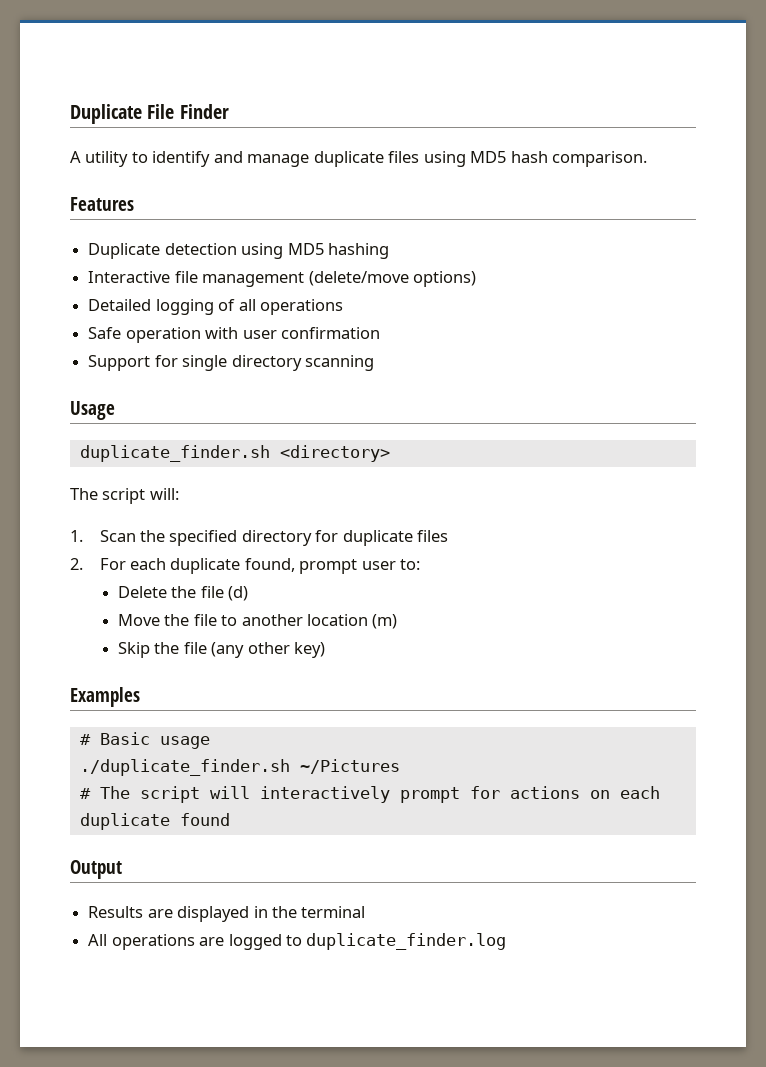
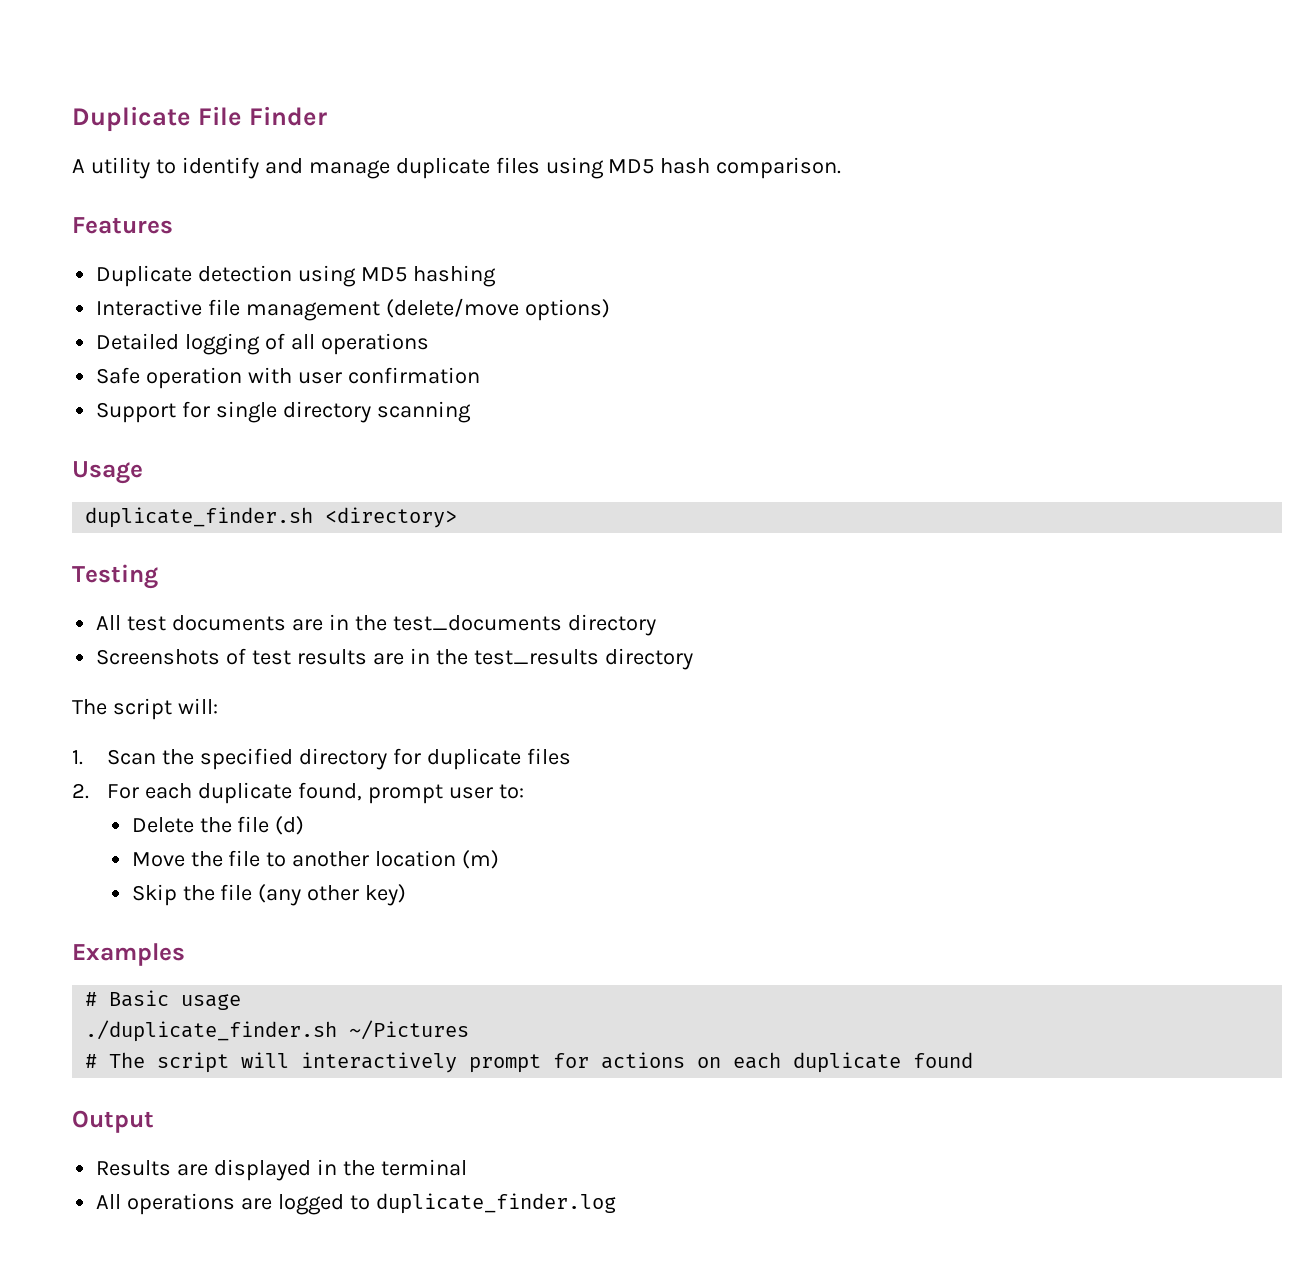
(390, 453) none -> [72,564,158,589] [96,614,656,636] [96,648,693,670] // Testing // All test documents are in the test_documents directory // Screenshots of test results are in the test_results directory

